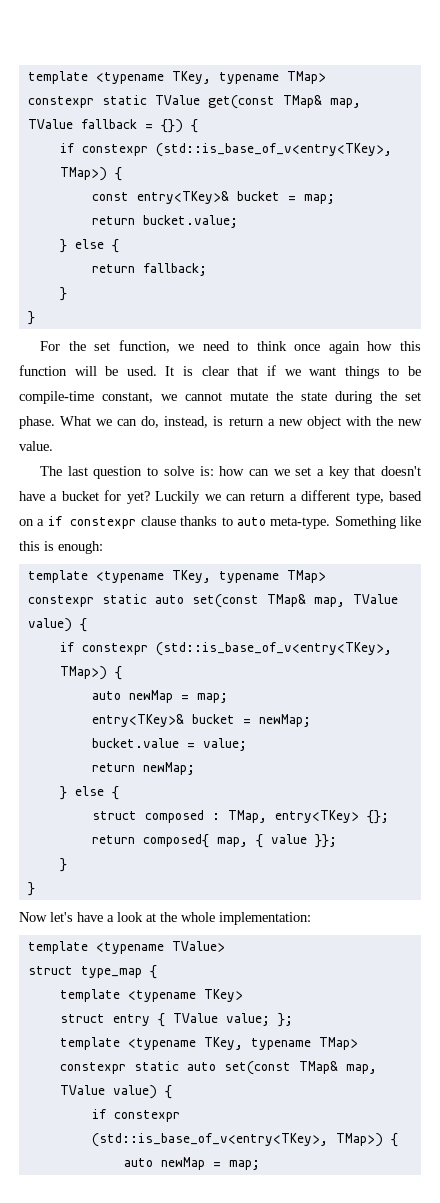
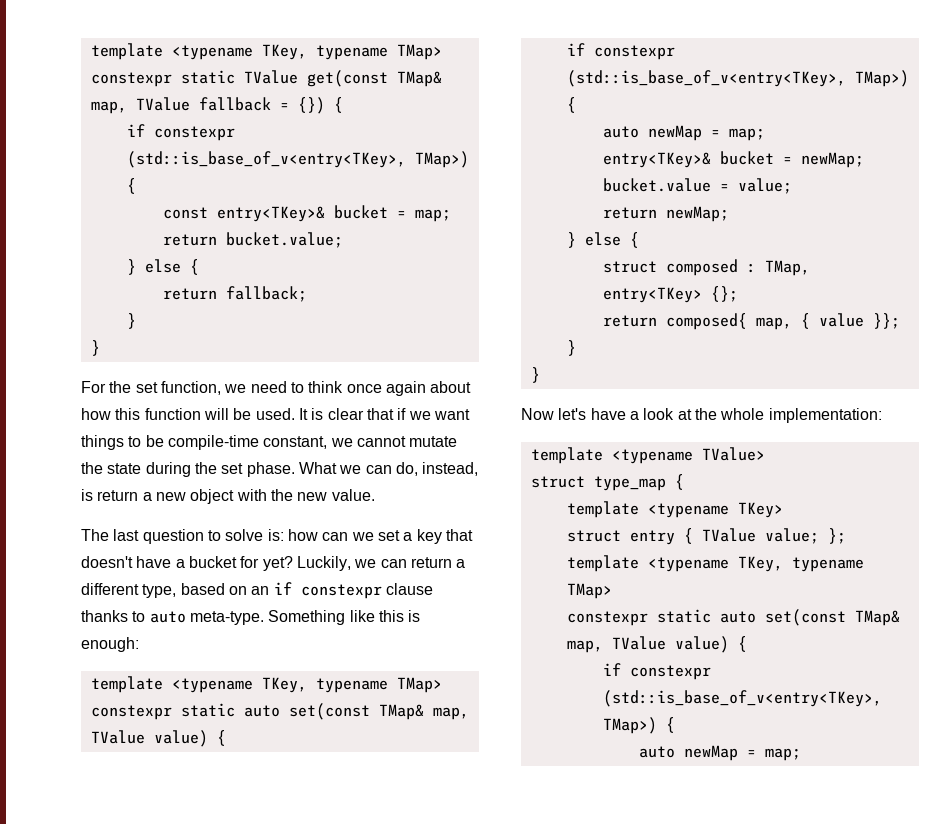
(360, 347) none -> [430,381,472,393] about
[155,491,201,504] Luckily -> [296,556,351,571] Luckily,
[37,519,45,526] a -> [251,586,270,595] an

